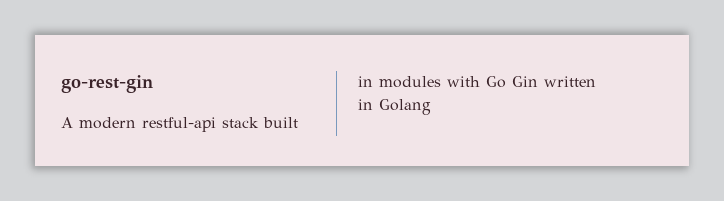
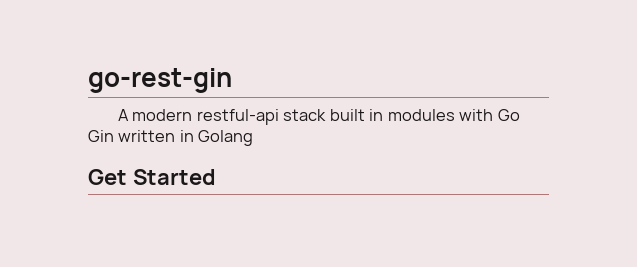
(431, 107) none -> [88,169,216,185] // Get Started

